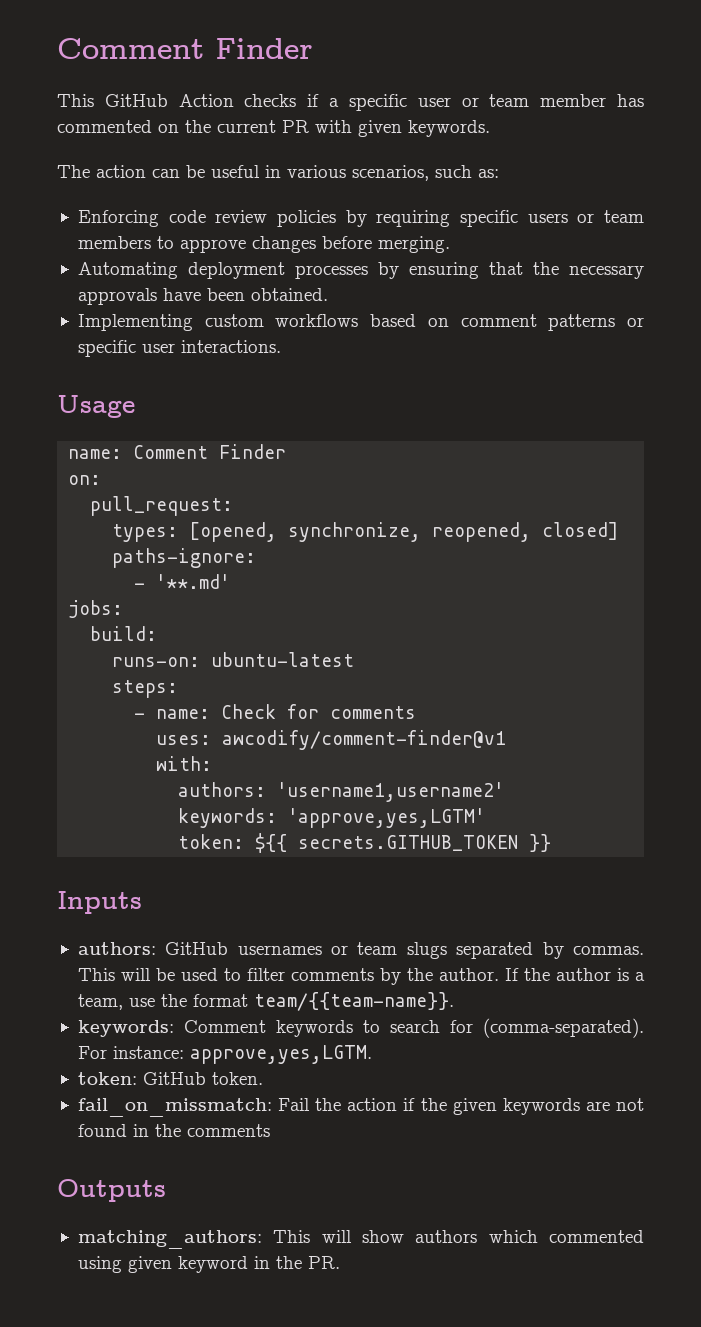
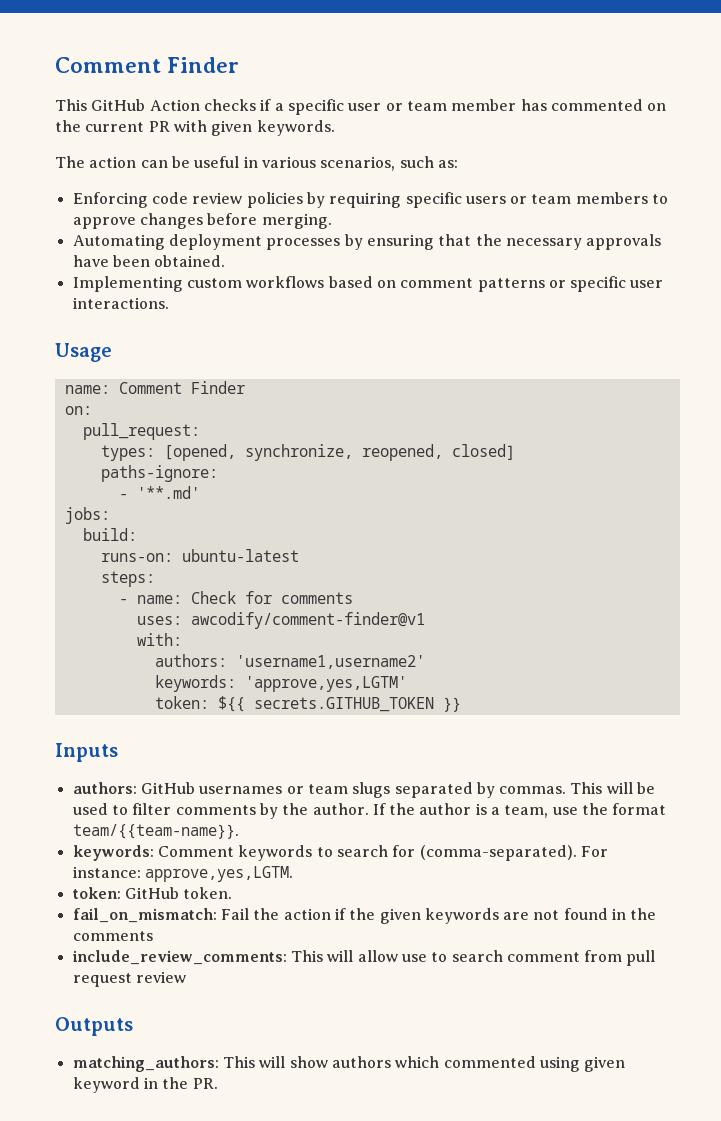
[77,1098,272,1117] fail_on_missmatch: -> [72,908,217,923] fail_on_mismatch:
(270, 1130) none -> [71,950,656,966] [72,971,186,987] // include_review_comments: This will allow use to search comment from pull request review

